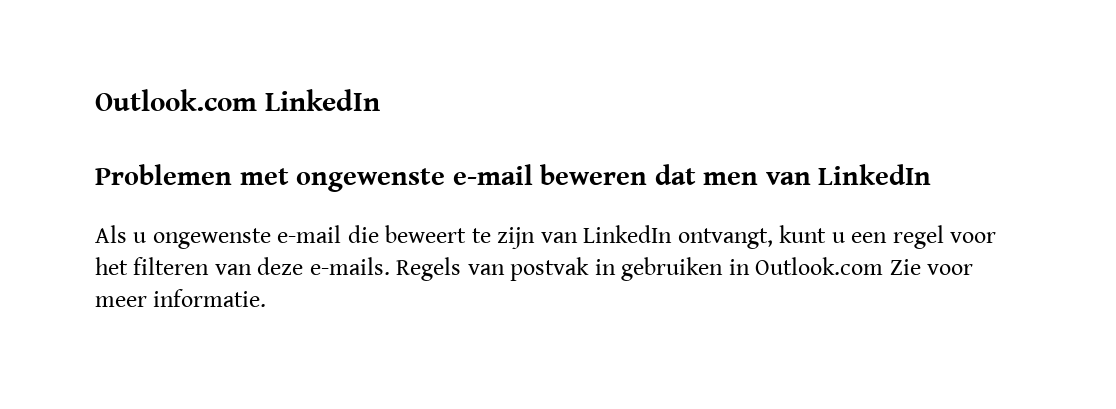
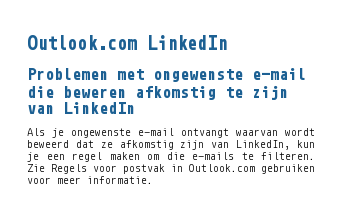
[540,164,759,185] beweren dat men -> [27,85,288,100] die beweren afkomstig te zijn
[133,225,997,249] [95,257,921,281] u ongewenste e-mail die beweert te zijn van LinkedIn ontvangt, kunt u een regel voor het filteren van deze e-mails. Regels van postvak in gebruiken in Outlook.com Zie -> [52,128,315,138] [27,140,315,150] [27,152,315,162] [27,164,315,174] je ongewenste e-mail ontvangt waarvan wordt beweerd dat ze afkomstig zijn van LinkedIn, kun je een regel maken om die e-mails te filteren. Zie Regels voor postvak in Outlook.com gebruiken

